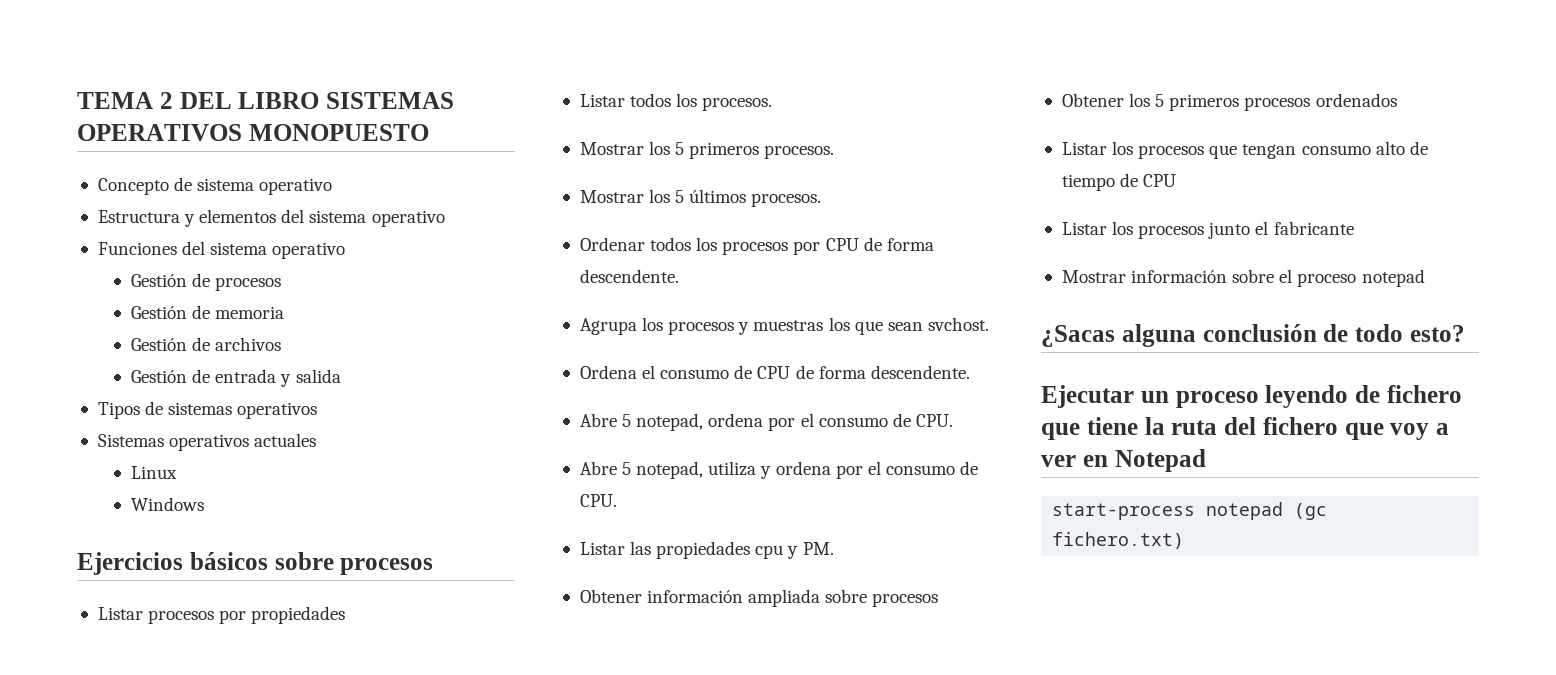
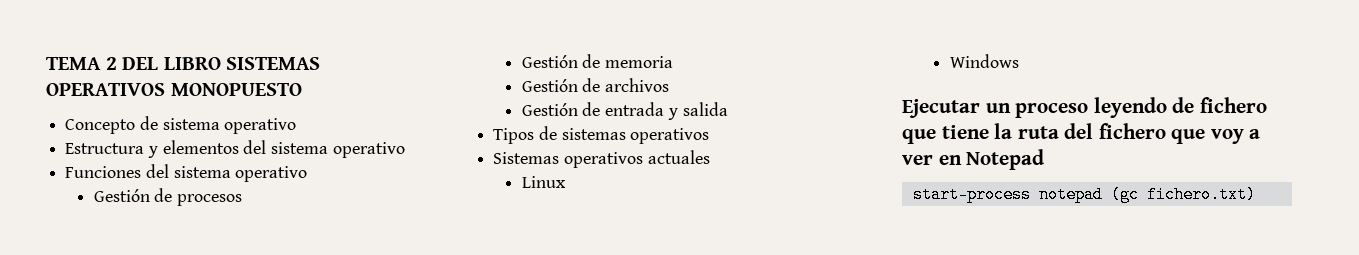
[77,552,434,575] [97,606,346,624] [579,93,773,111] [579,141,835,159] [579,189,822,207] [579,237,934,255] [579,269,679,283] [579,317,989,335] [579,365,970,379] [579,413,953,431] [579,461,979,479] [579,494,617,507] [579,541,834,559] [579,589,939,607] [1061,93,1397,111] [1061,141,1428,159] [1061,173,1177,191] [1061,221,1354,239] [1061,269,1425,287] [1041,324,1465,347] // Ejercicios básicos sobre procesos // Listar procesos por propiedades // Listar todos los procesos. // Mostrar los 5 primeros procesos. // Mostrar los 5 últimos procesos. // Ordenar todos los procesos por CPU de forma descendente. // Agrupa los procesos y muestras los que sean svchost. // Ordena el consumo de CPU de forma descendente. // Abre 5 notepad, ordena por el consumo de CPU. // Abre 5 notepad, utiliza y ordena por el consumo de CPU. // Listar las propiedades cpu y PM. // Obtener información ampliada sobre procesos // Obtener los 5 primeros procesos ordenados // Listar los procesos que tengan consumo alto de tiempo de CPU // Listar los procesos junto el fabricante // Mostrar información sobre el proceso notepad // ¿Sacas alguna conclusión de todo esto? -> (1019, 61) none

